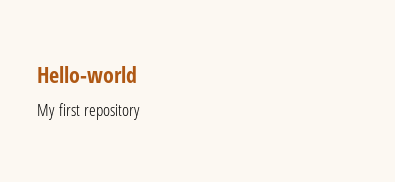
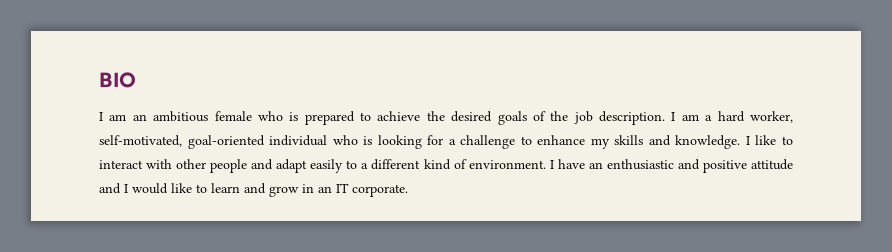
[37,66,137,83] [37,103,141,120] Hello-world // My first repository -> [99,72,136,88] [99,111,794,125] [99,135,793,149] [99,159,793,173] [99,183,408,197] BIO // I am an ambitious female who is prepared to achieve the desired goals of the job description. I am a hard worker, self-motivated, goal-oriented individual who is looking for a challenge to enhance my skills and knowledge. I like to interact with other people and adapt easily to a different kind of environment. I have an enthusiastic and positive attitude and I would like to learn and grow in an IT corporate.

